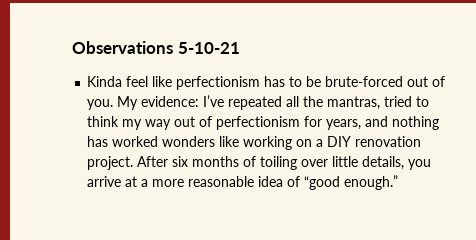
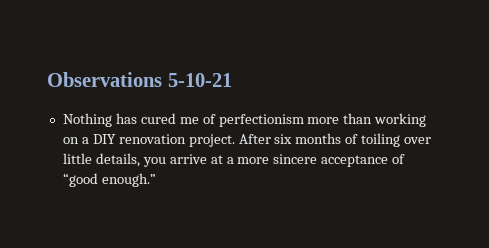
[87,76,446,90] [87,95,430,110] [87,116,440,130] [87,136,240,147] Kinda feel like perfectionism has to be brute-forced out of you. My evidence: I’ve repeated all the mantras, tried to think my way out of perfectionism for years, and nothing has worked wonders like -> [62,113,373,127] Nothing has cured me of perfectionism more than
[188,176,284,187] reasonable idea -> [273,154,389,167] sincere acceptance

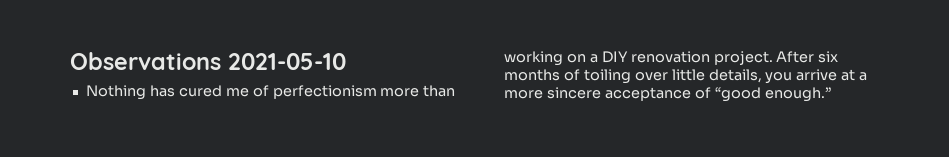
[167,73,232,87] 5-10-21 -> [228,53,346,70] 2021-05-10

